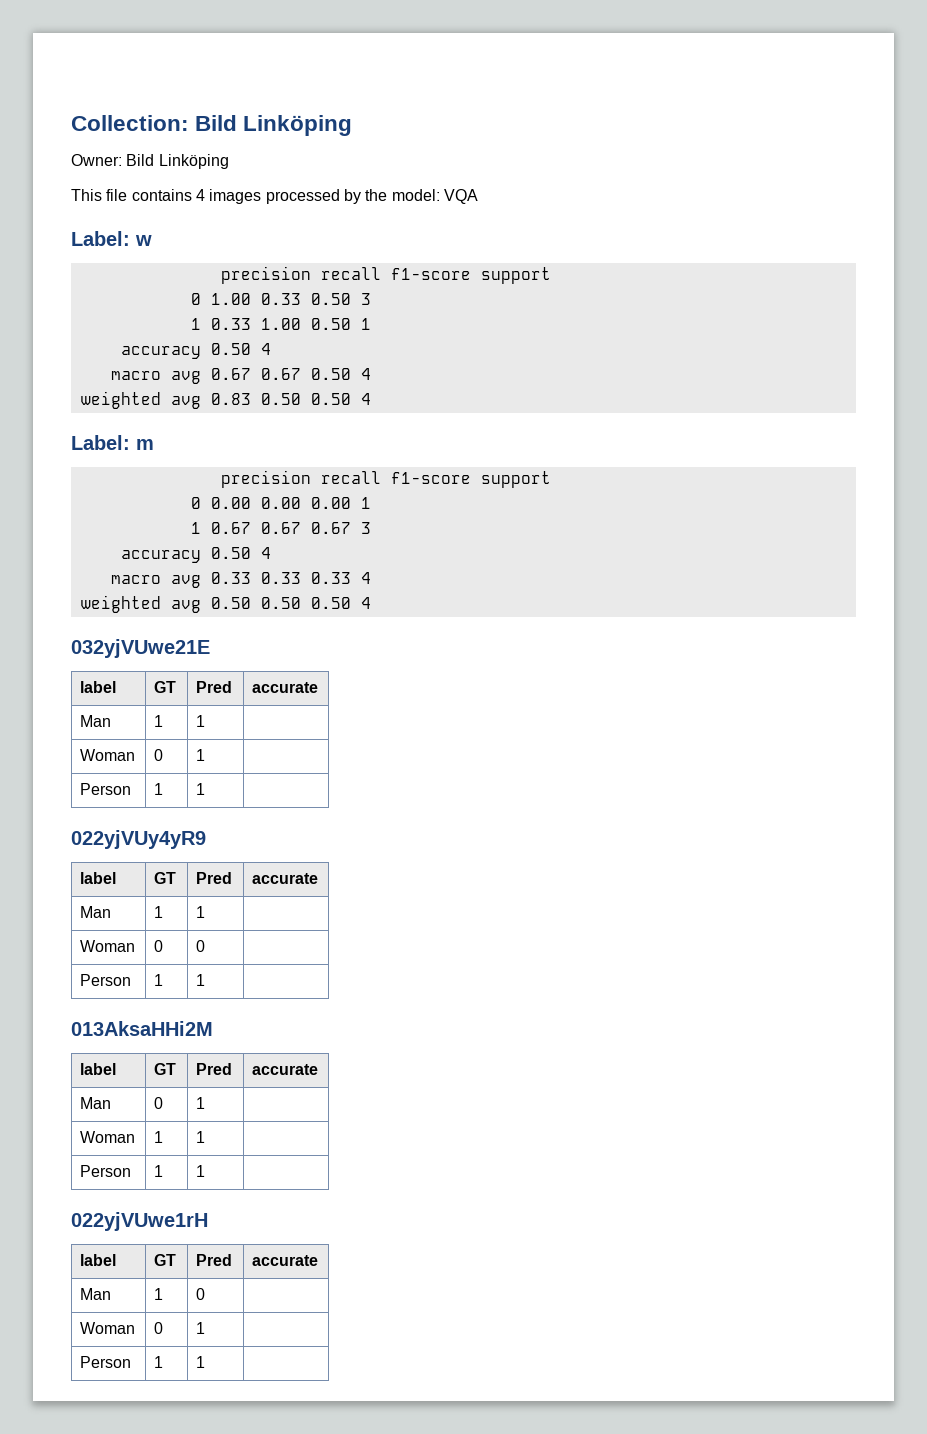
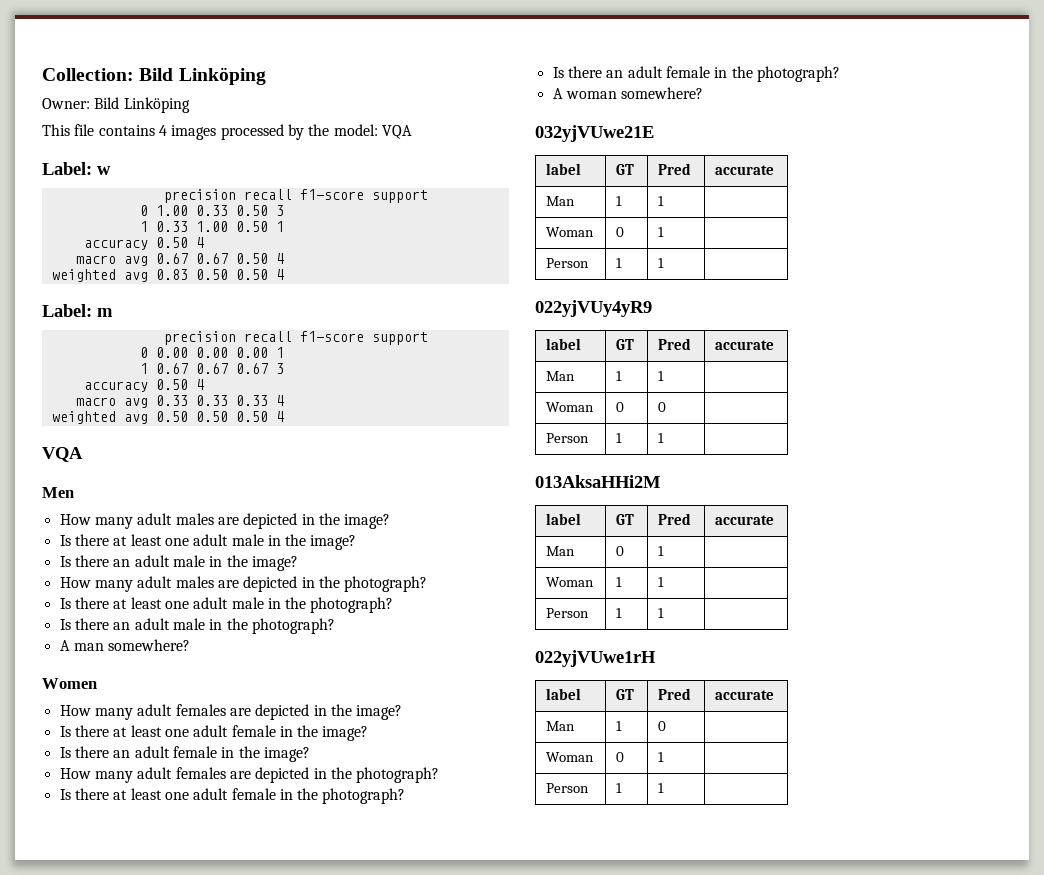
(371, 603) none -> [42,447,83,462] [42,487,74,498] [59,513,391,529] [59,534,357,550] [59,555,298,571] [59,576,428,592] [59,597,394,613] [59,618,335,634] [59,639,191,651] [42,678,97,689] [59,704,403,720] [59,725,369,741] [59,746,310,762] [59,767,440,783] [59,788,406,804] [552,66,840,82] [552,87,704,99] // VQA // Men // How many adult males are depicted in the image? // Is there at least one adult male in the image? // Is there an adult male in the image? // How many adult males are depicted in the photograph? // Is there at least one adult male in the photograph? // Is there an adult male in the photograph? // A man somewhere? // Women // How many adult females are depicted in the image? // Is there at least one adult female in the image? // Is there an adult female in the image? // How many adult females are depicted in the photograph? // Is there at least one adult female in the photograph? // Is there an adult female in the photograph? // A woman somewhere?

